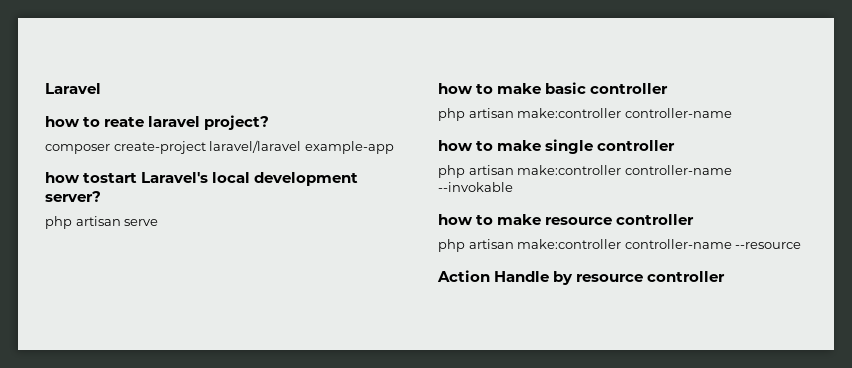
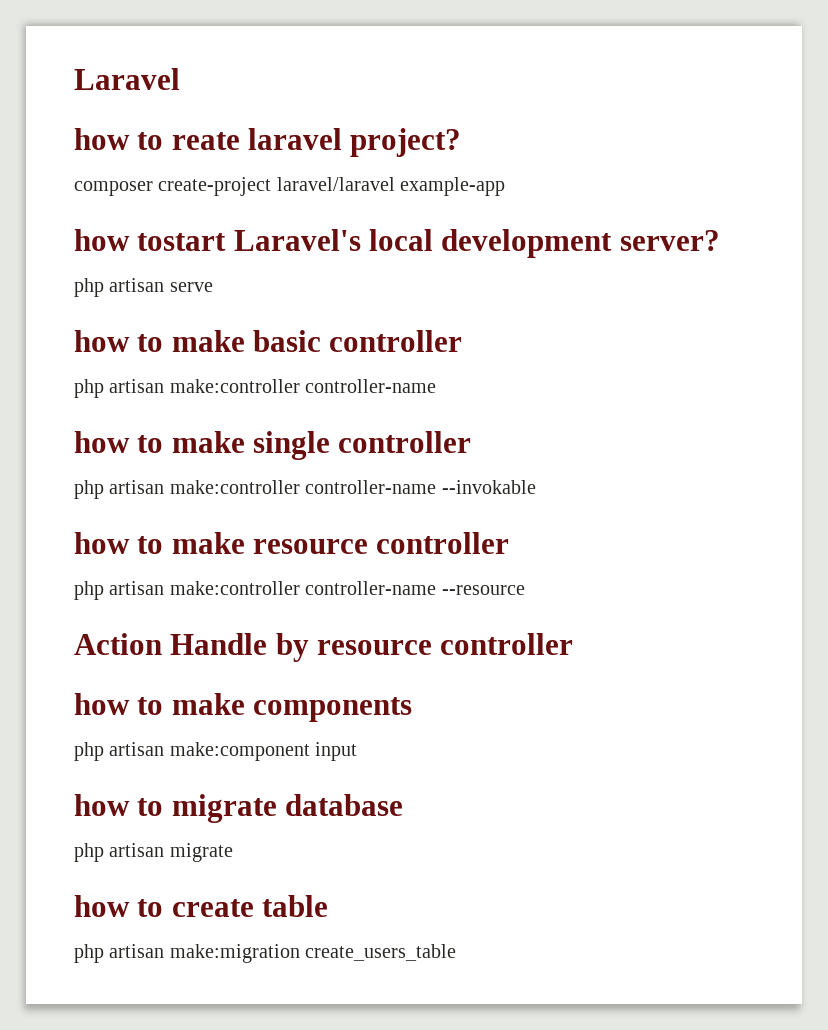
(726, 276) none -> [74,693,413,722] [74,742,358,761] [74,794,404,823] [74,843,233,862] [74,895,329,917] [74,944,457,963] // how to make components // php artisan make:component input // how to migrate database // php artisan migrate // how to create table // php artisan make:migration create_users_table

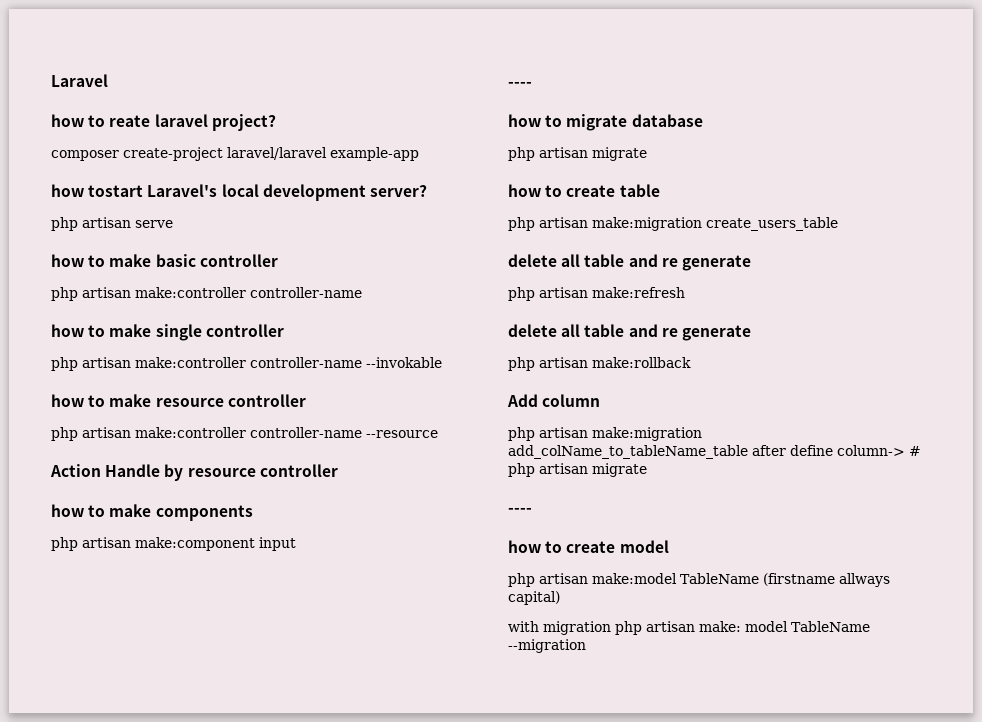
(358, 751) none -> [508,82,532,87] // ----
(457, 952) none -> [508,254,751,271] [508,287,685,301] [508,324,751,341] [508,357,691,371] [507,394,601,407] [508,427,702,441] [508,445,921,459] [508,463,647,477] [508,508,532,513] [508,540,669,553] [508,573,890,587] [508,591,560,605] [508,621,870,635] [508,639,586,653] // delete all table and re generate // php artisan make:refresh // delete all table and re generate // php artisan make:rollback // Add column // php artisan make:migration add_colName_to_tableName_table after define column-> # php artisan migrate // ---- // how to create model // php artisan make:model TableName (firstname allways capital) // with migration php artisan make: model TableName --migration

